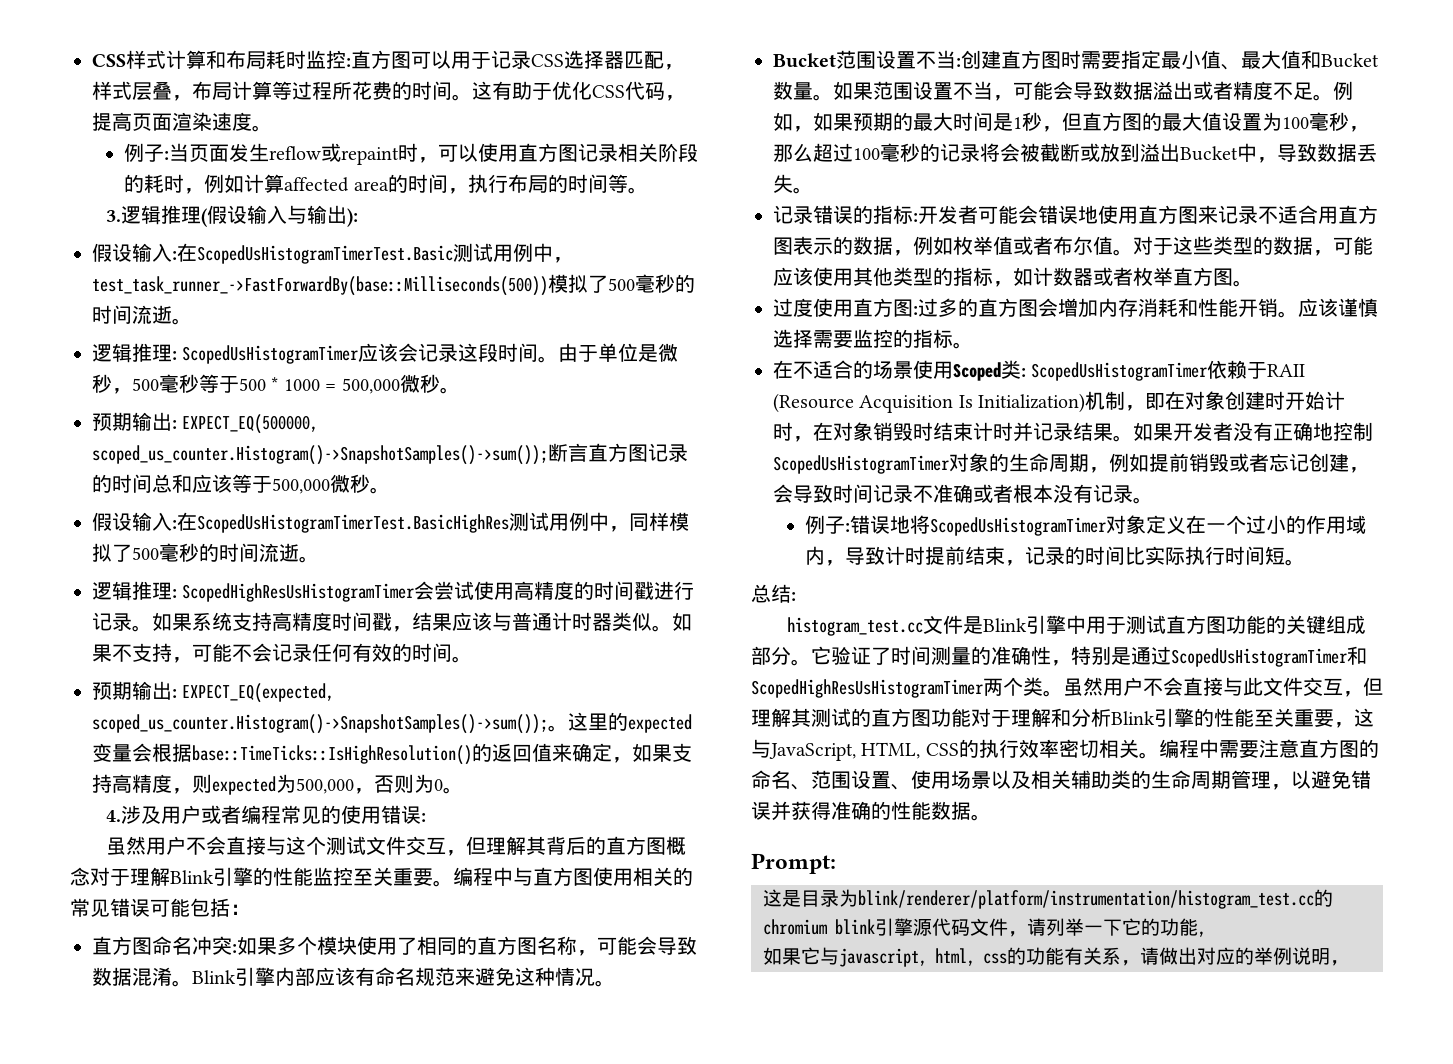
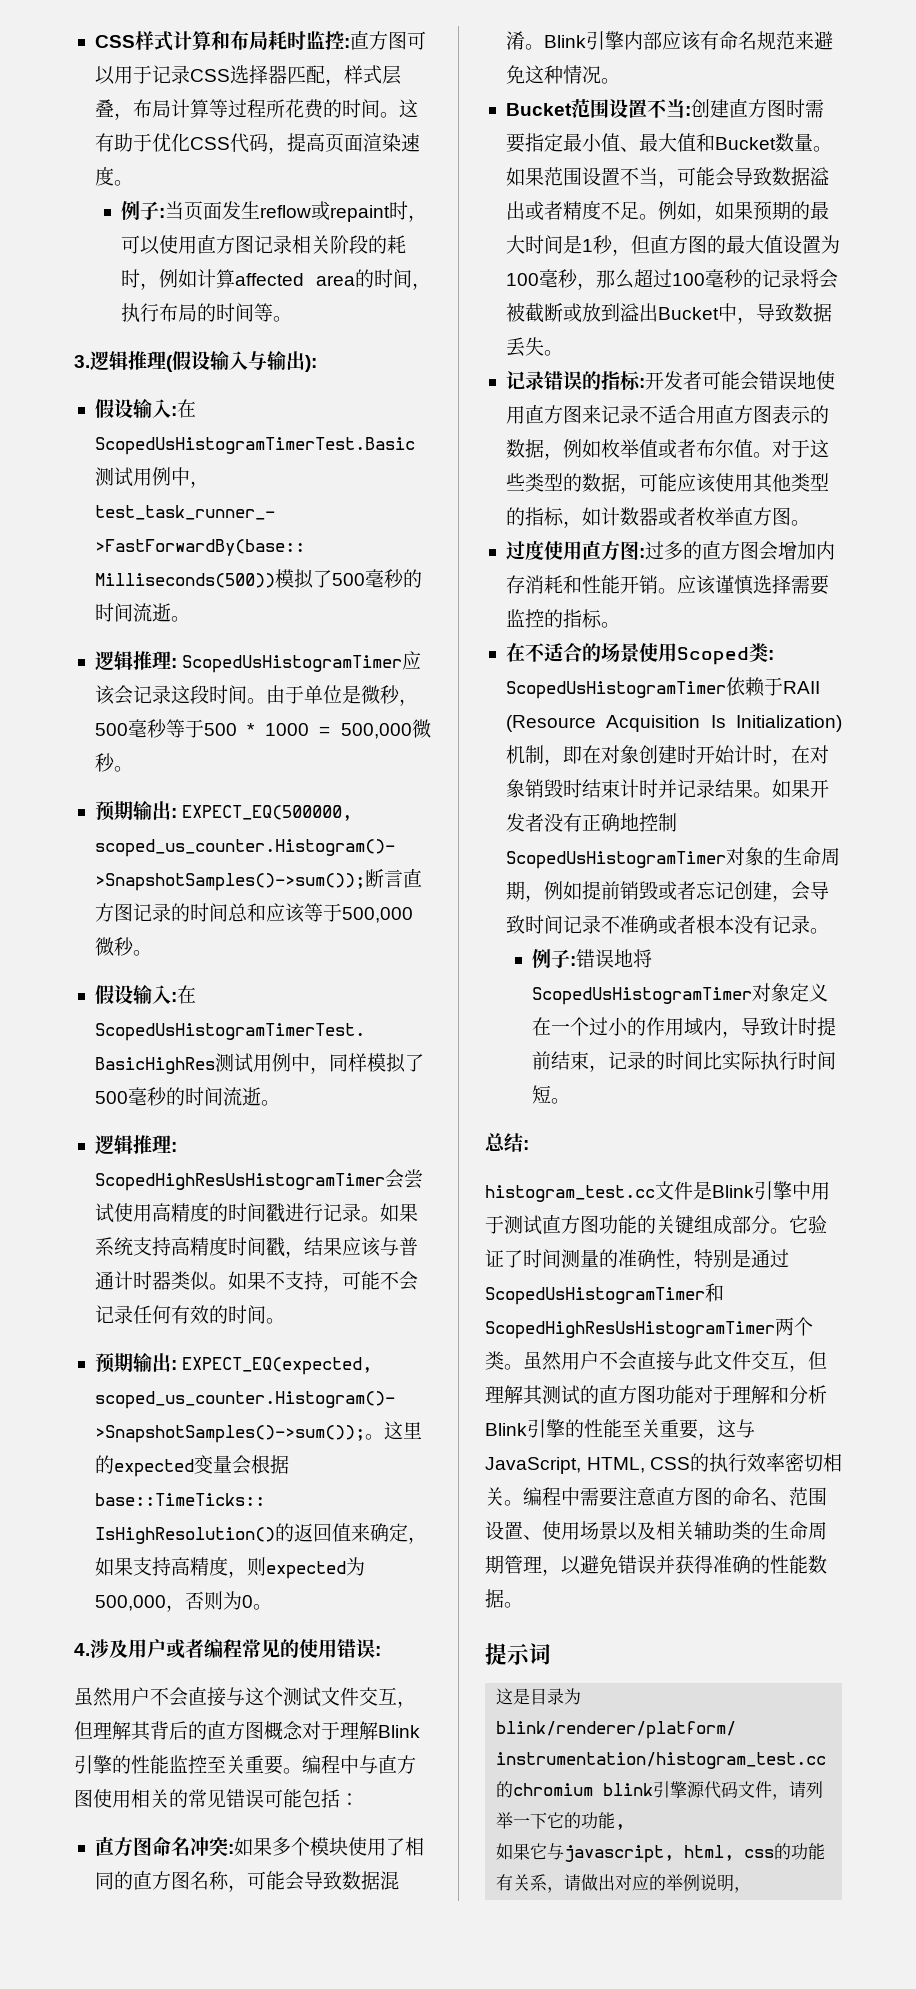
[751,853,836,874] Prompt: -> [485,1643,551,1665] 提示词

